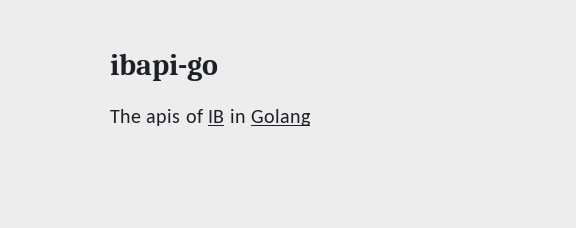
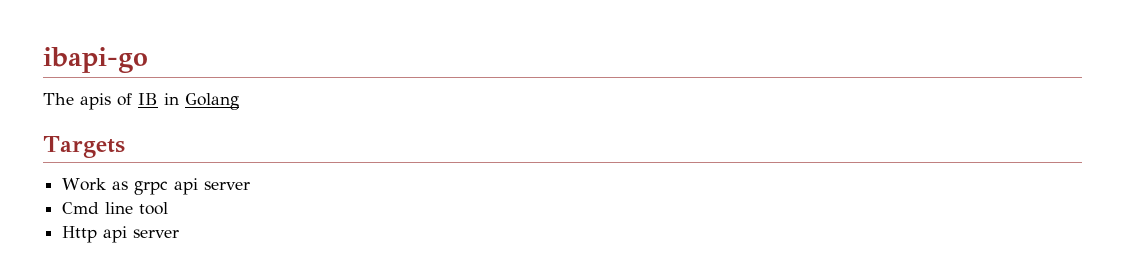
(311, 117) none -> [43,136,125,158] [62,178,251,195] [62,202,169,215] [62,226,180,243] // Targets // Work as grpc api server // Cmd line tool // Http api server

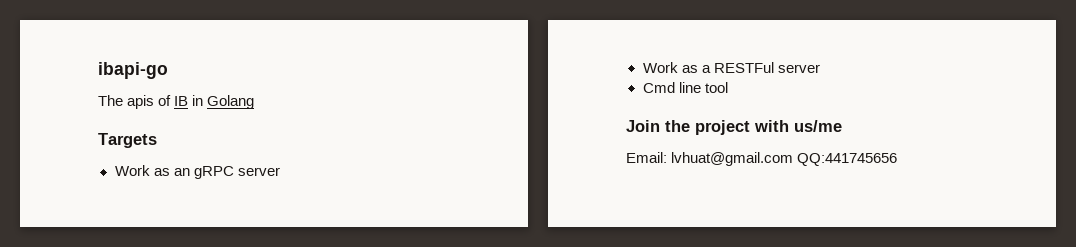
[134,178,251,195] [62,202,169,215] [62,226,180,243] grpc api server // Cmd line tool // Http api server -> [173,166,280,179] [642,62,820,73] [642,82,728,93] [626,120,842,135] [626,152,898,166] an gRPC server // Work as a RESTFul server // Cmd line tool // Join the project with us/me // Email: lvhuat@gmail.com QQ:441745656

